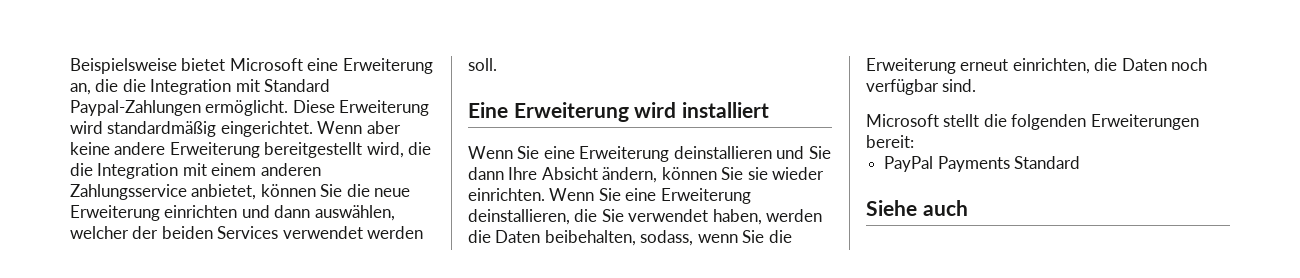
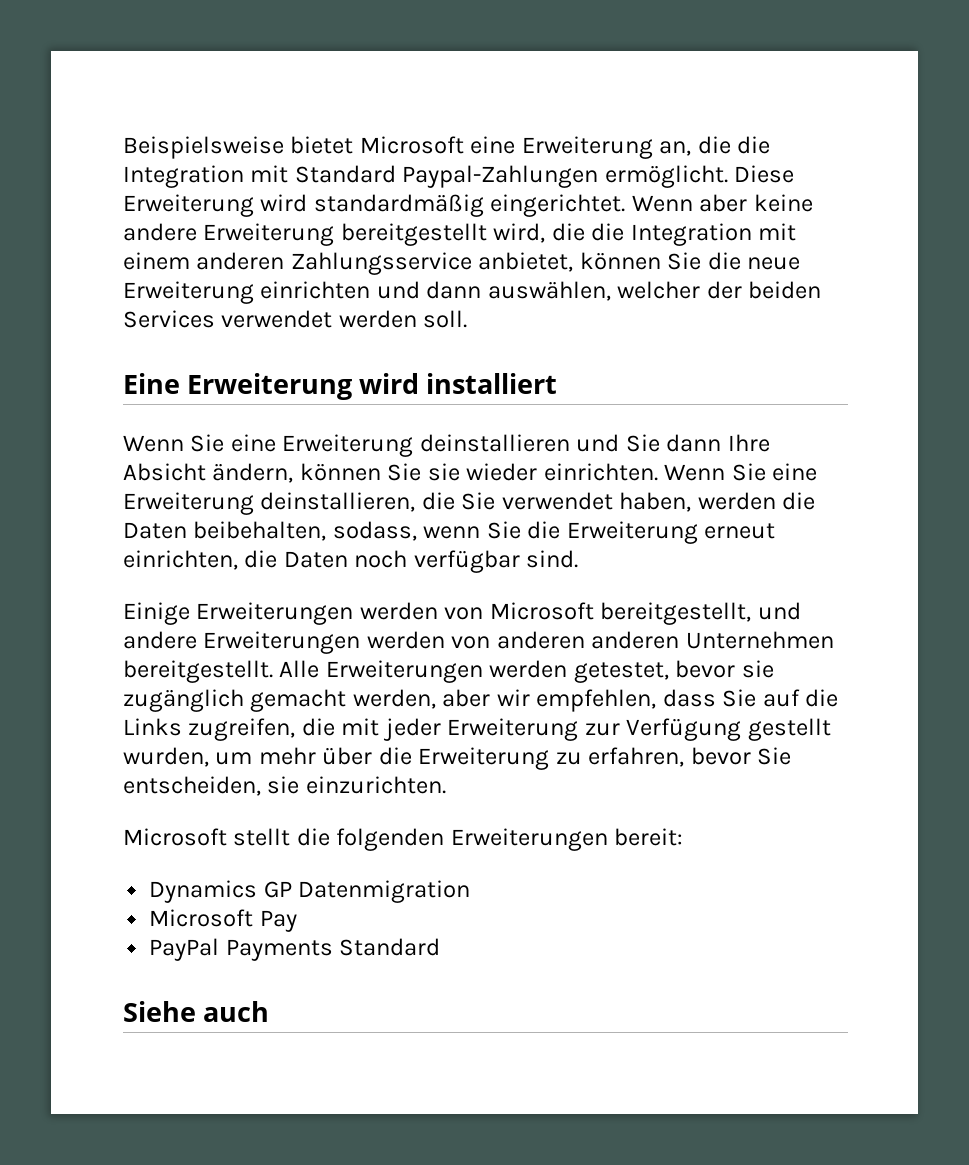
(977, 85) none -> [123,602,801,625] [123,631,834,654] [123,660,774,683] [123,689,839,712] [123,718,831,741] [123,747,792,770] [123,776,446,796] // Einige Erweiterungen werden von Microsoft bereitgestellt, und andere Erweiterungen werden von anderen anderen Unternehmen bereitgestellt. Alle Erweiterungen werden getestet, bevor sie zugänglich gemacht werden, aber wir empfehlen, dass Sie auf die Links zugreifen, die mit jeder Erweiterung zur Verfügung gestellt wurden, um mehr über die Erweiterung zu erfahren, bevor Sie entscheiden, sie einzurichten.
(914, 141) none -> [149,880,471,903] [149,909,297,932] // Dynamics GP Datenmigration // Microsoft Pay

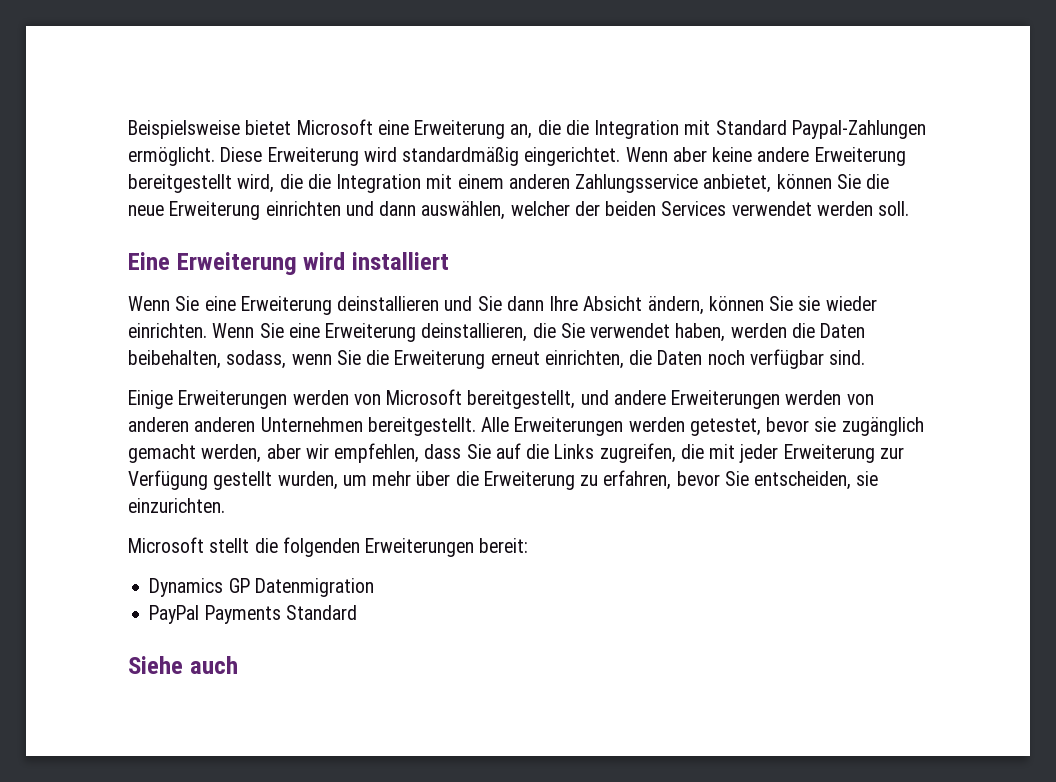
[149,909,297,932] // Microsoft Pay -> (374, 587) none

